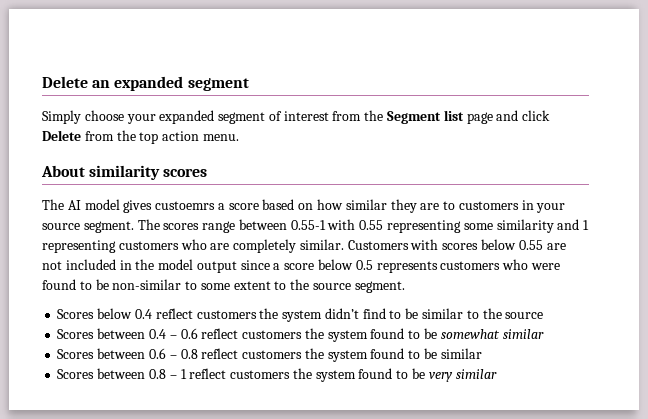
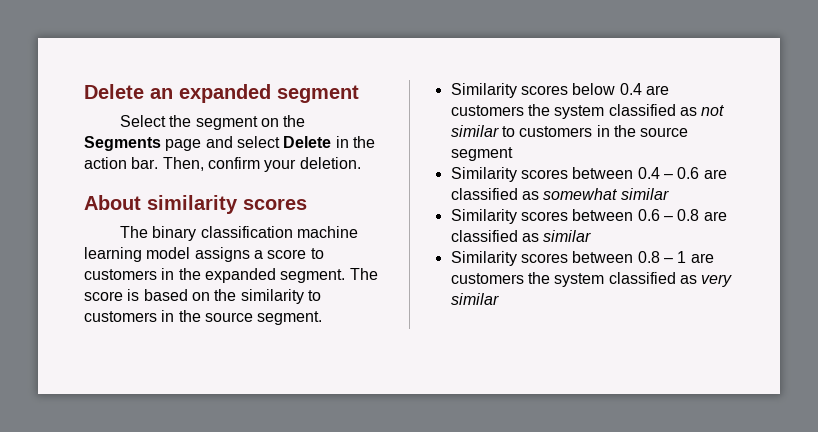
[42,110,551,124] [42,130,239,144] [41,165,208,180] [42,199,566,213] [42,219,590,233] [42,239,566,253] [42,259,560,273] [42,279,287,290] Simply choose your expanded segment of interest from the Segment list page and click Delete from the top action menu. // About similarity scores // The AI model gives custoemrs a score based on how similar they are to customers in your source segment. The scores range between 0.55-1 with 0.55 representing some similarity and 1 representing customers who are completely similar. Customers with scores below 0.55 are not included in the model output since a score below 0.5 represents customers who were found to be non-similar to some extent to -> [120,115,306,130] [84,136,375,151] [84,157,361,172] [84,195,307,214] [120,226,359,241] [84,247,324,262] [84,268,378,283] [84,289,321,304] [84,310,175,322] Select the segment on the Segments page and select Delete in the action bar. Then, confirm your deletion. // About similarity scores // The binary classification machine learning model assigns a score to customers in the expanded segment. The score is based on the similarity to customers in
[57,309,95,319] Scores -> [450,83,568,98] Similarity scores
[155,308,544,322] [57,329,95,339] reflect customers the system didn’t find to be similar to the source // Scores -> [645,85,669,95] [450,104,725,119] [450,125,689,137] [450,147,513,161] [450,167,568,182] are customers the system classified as not similar to customers in the source segment // Similarity scores
[201,328,437,342] reflect customers the system found to be -> [703,169,727,179] [450,188,539,200] are classified as
[57,349,95,359] Scores -> [450,209,568,224] Similarity scores
[201,348,482,362] [57,369,95,379] reflect customers the system found to be similar // Scores -> [703,211,727,221] [450,230,592,242] [450,251,568,266] are classified as similar // Similarity scores
[189,368,425,382] reflect customers the system found to be -> [690,253,714,263] [450,272,697,287] are customers the system classified as

